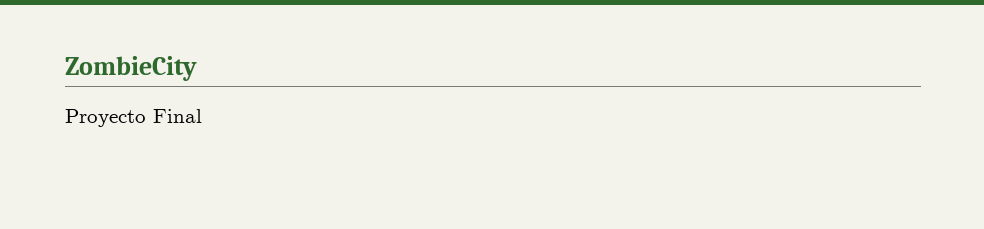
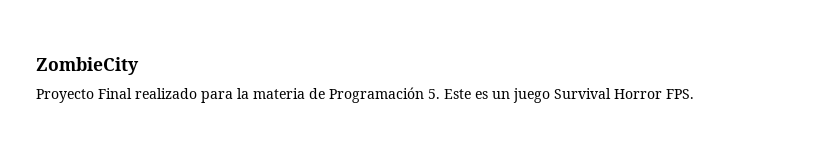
(202, 116) none -> [135,87,694,103] realizado para la materia de Programación 5. Este es un juego Survival Horror FPS.

